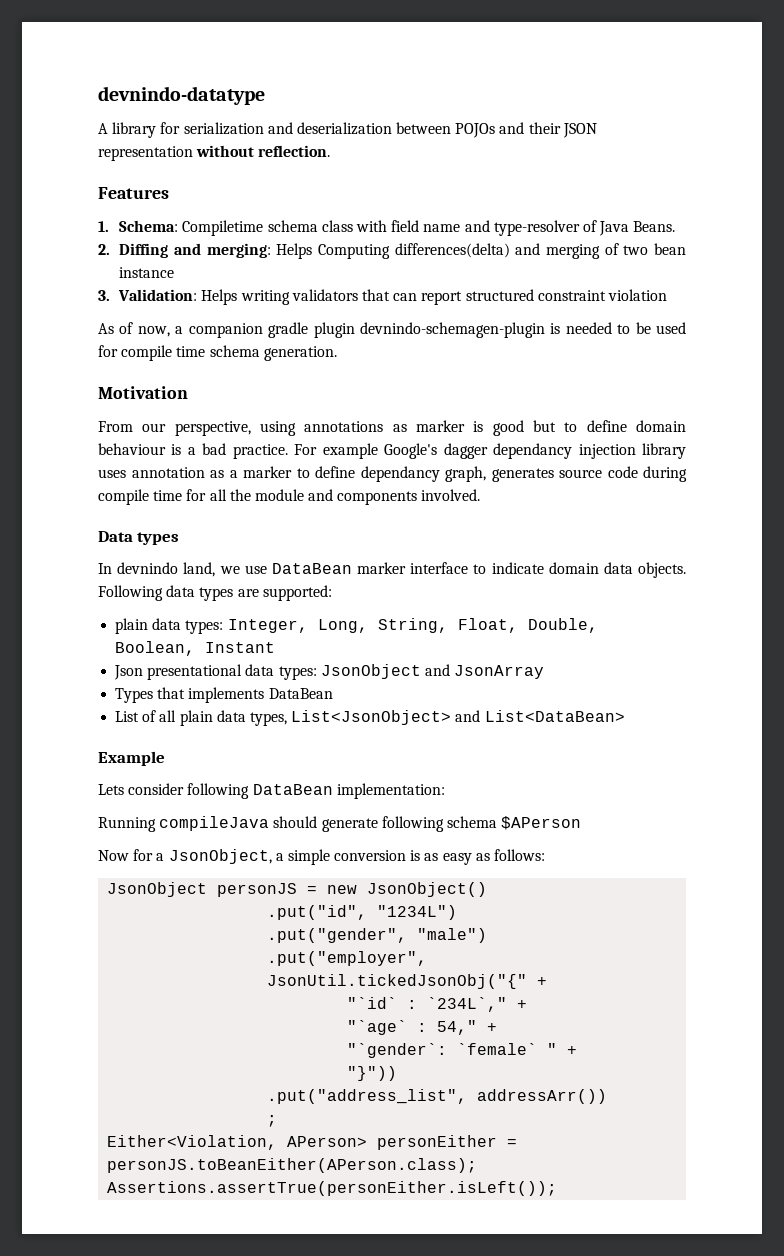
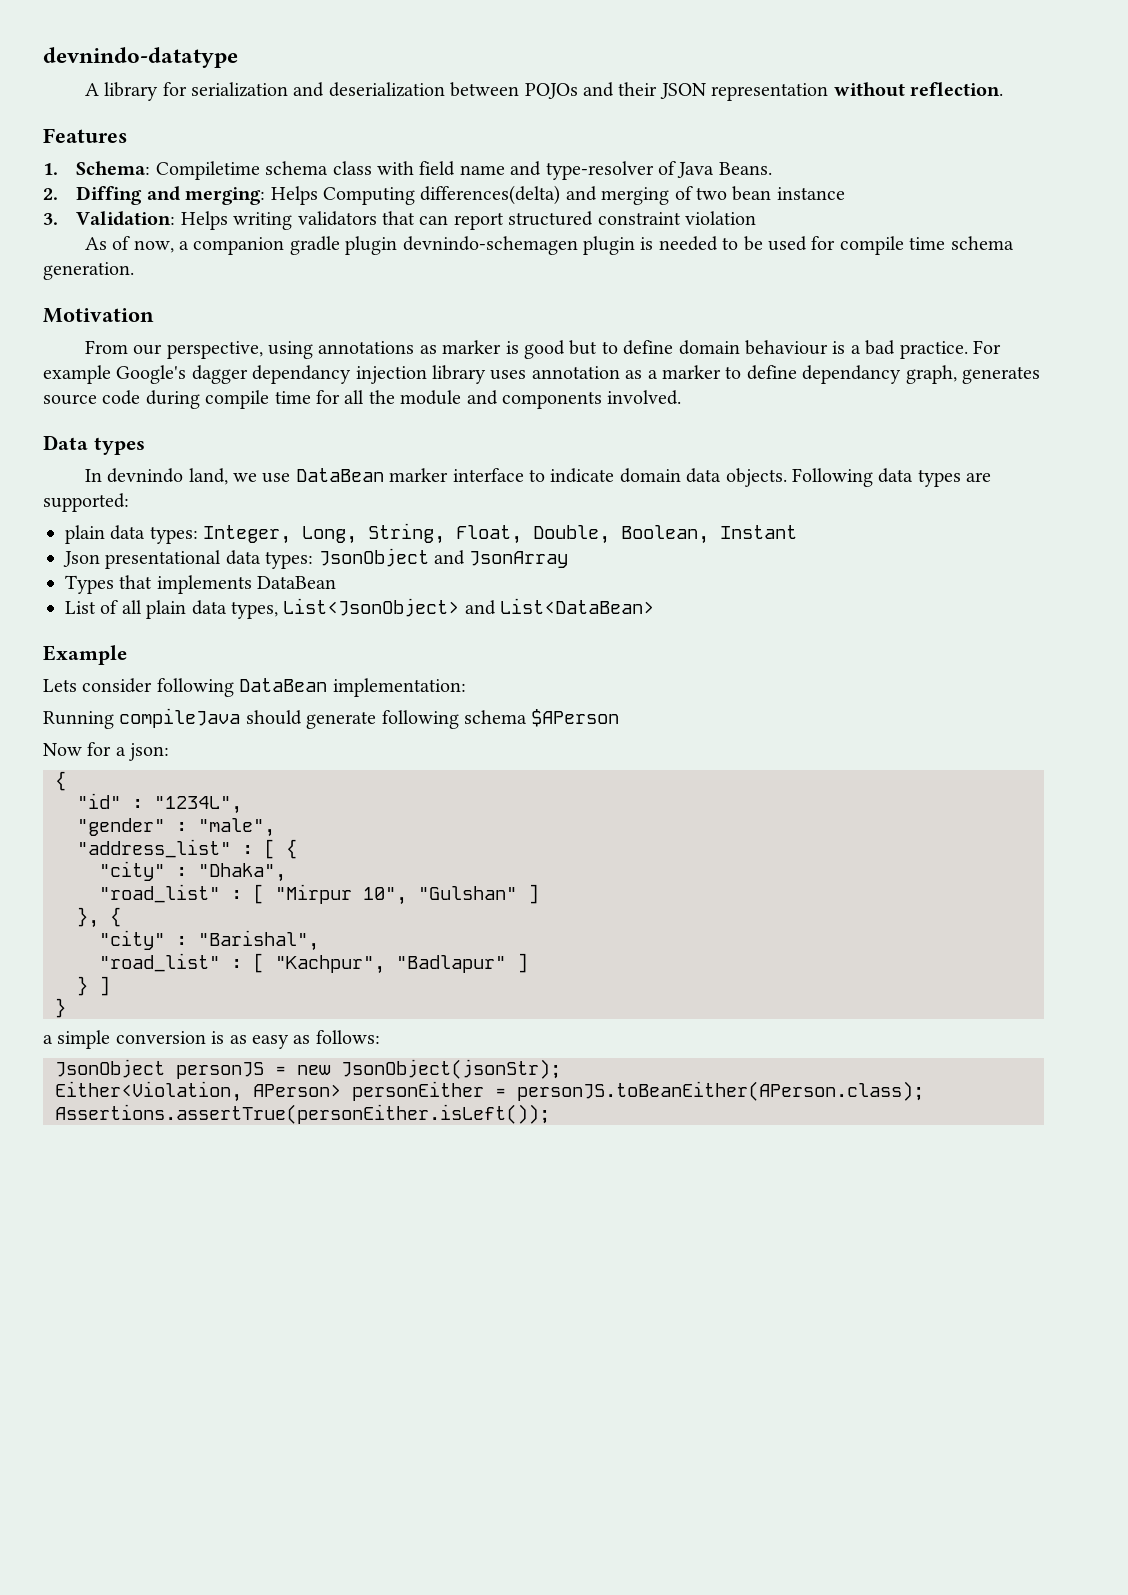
[359,322,545,338] devnindo-schemagen-plugin -> [402,236,636,255] devnindo-schemagen plugin
[168,849,272,864] JsonObject, -> [129,743,170,761] [55,771,66,791] [77,793,242,814] [77,818,275,837] [77,839,297,859] [99,861,286,882] [99,884,539,905] [77,907,121,928] [99,930,319,951] [99,953,528,974] [77,976,110,996] [55,998,66,1018] json: // { // "id" : "1234L", // "gender" : "male", // "address_list" : [ { // "city" : "Dhaka", // "road_list" : [ "Mirpur 10", "Gulshan" ] // }, { // "city" : "Barishal", // "road_list" : [ "Kachpur", "Badlapur" ] // } ] // } //
[367,882,488,897] [267,905,458,920] [267,928,488,943] [267,951,428,966] [267,974,548,989] [347,997,528,1012] [347,1020,498,1035] [347,1043,578,1058] [347,1066,398,1081] [267,1089,608,1104] [267,1115,278,1127] JsonObject() // .put("id", "1234L") // .put("gender", "male") // .put("employer", JsonUtil.tickedJsonObj("{" + // "`id` : `234L`," + // "`age` : 54," + // "`gender`: `female` " + // "}")) // .put("address_list", addressArr()) // ; -> [341,1059,561,1079] JsonObject(jsonStr);

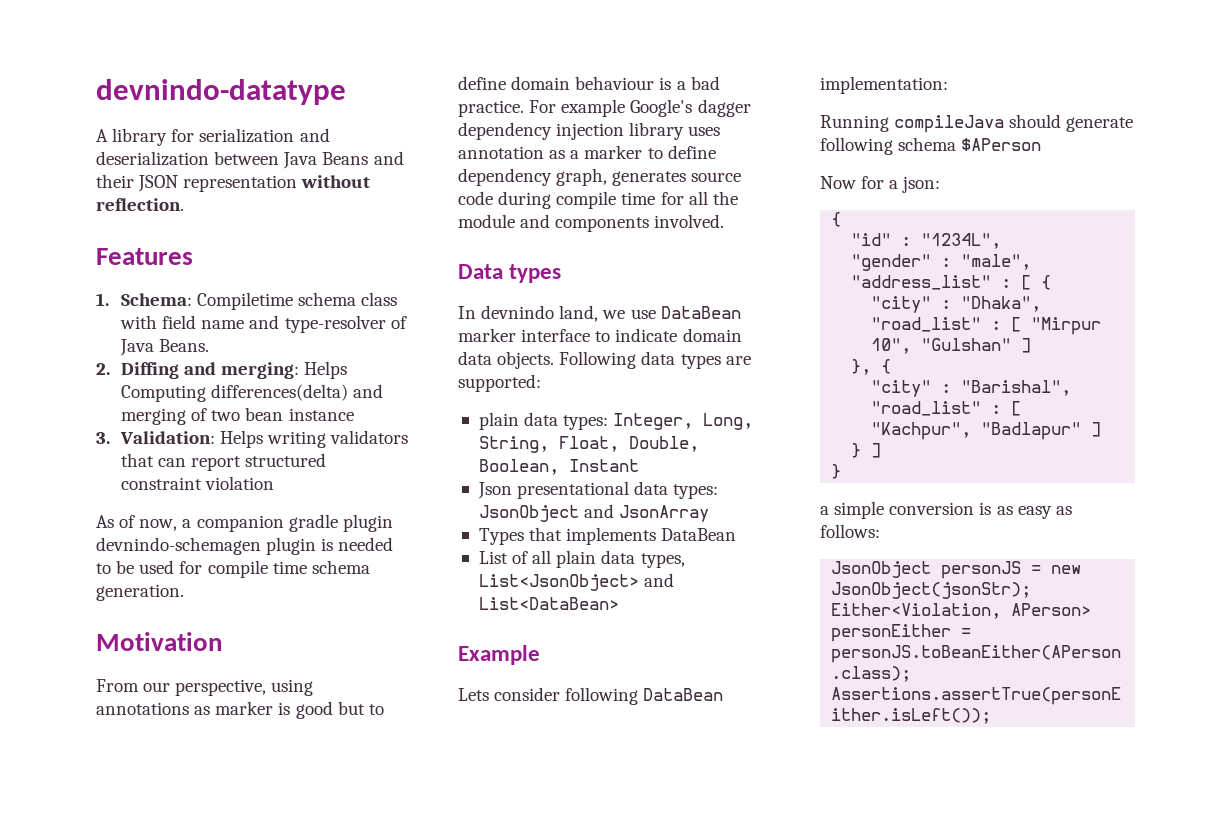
[524,83,578,99] POJOs -> [283,152,369,169] Java Beans
[252,365,352,384] dependancy -> [458,122,552,140] dependency
[802,365,902,384] dependancy -> [458,168,552,186] dependency

